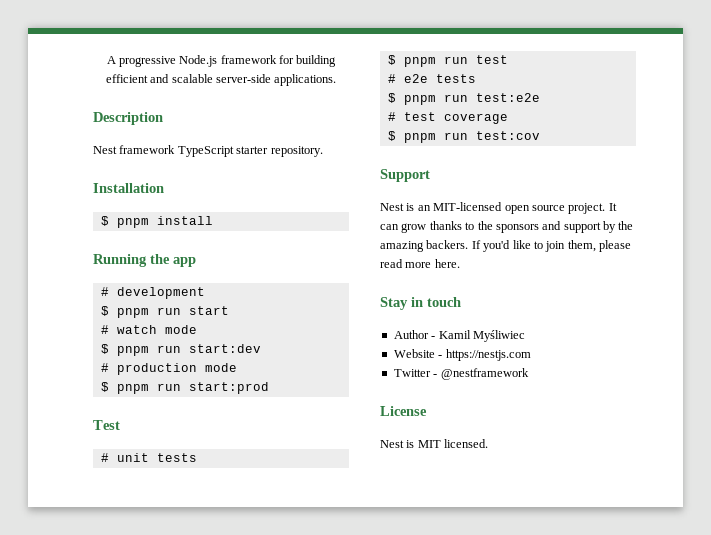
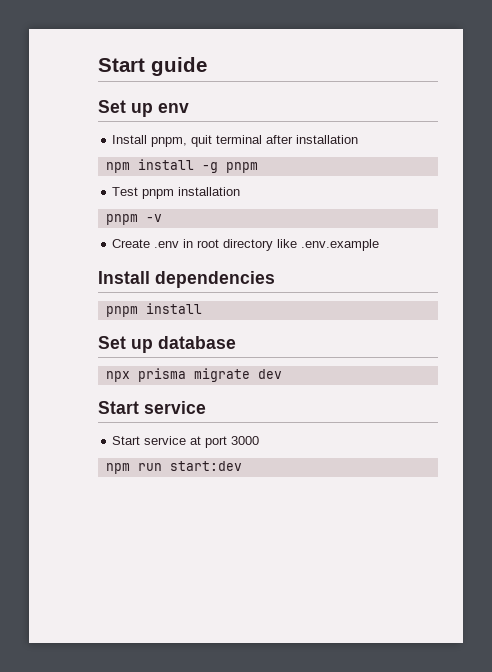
[106,55,337,67] [105,74,337,86] [93,112,163,125] [93,145,323,157] [93,183,164,193] [100,216,213,228] [93,254,196,267] [100,287,205,299] [100,306,229,318] [100,325,197,334] [100,344,261,356] [100,363,237,375] [100,382,269,394] [93,420,120,430] [100,453,197,462] [387,55,508,67] [387,74,476,83] [387,93,540,105] [387,112,508,124] [387,131,540,143] [380,169,430,182] [380,202,617,214] [380,221,634,233] [380,240,631,252] [380,259,460,268] [380,297,461,310] [393,330,525,342] [393,349,531,361] [393,368,529,380] [380,406,427,416] [380,439,489,448] A progressive Node.js framework for building efficient and scalable server-side applications. // Description // Nest framework TypeScript starter repository. // Installation // $ pnpm install // Running the app // # development // $ pnpm run start // # watch mode // $ pnpm run start:dev // # production mode // $ pnpm run start:prod // Test // # unit tests // $ pnpm run test // # e2e tests // $ pnpm run test:e2e // # test coverage // $ pnpm run test:cov // Support // Nest is an MIT-licensed open source project. It can grow thanks to the sponsors and support by the amazing backers. If you'd like to join them, please read more here. // Stay in touch // Author - Kamil Myśliwiec // Website - https://nestjs.com // Twitter - @nestframework // License // Nest is MIT licensed. -> [98,57,207,76] [98,100,189,117] [112,135,359,147] [105,159,258,173] [112,187,241,199] [105,214,162,225] [112,239,380,251] [98,271,275,288] [105,303,202,317] [98,336,236,353] [105,368,282,382] [98,401,206,414] [112,436,260,448] [105,461,242,474] Start guide // Set up env // Install pnpm, quit terminal after installation // npm install -g pnpm // Test pnpm installation // pnpm -v // Create .env in root directory like .env.example // Install dependencies // pnpm install // Set up database // npx prisma migrate dev // Start service // Start service at port 3000 // npm run start:dev

